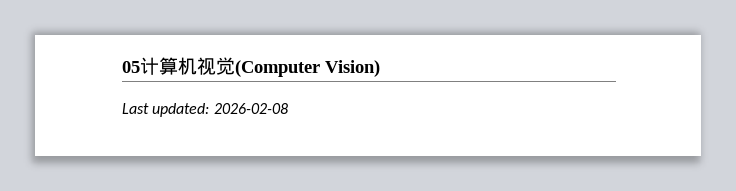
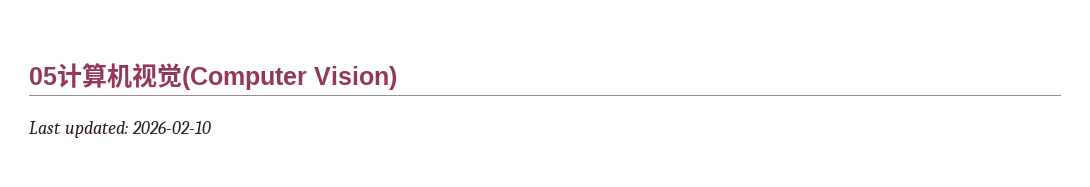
[213,103,288,114] 2026-02-08 -> [131,121,211,134] 2026-02-10

